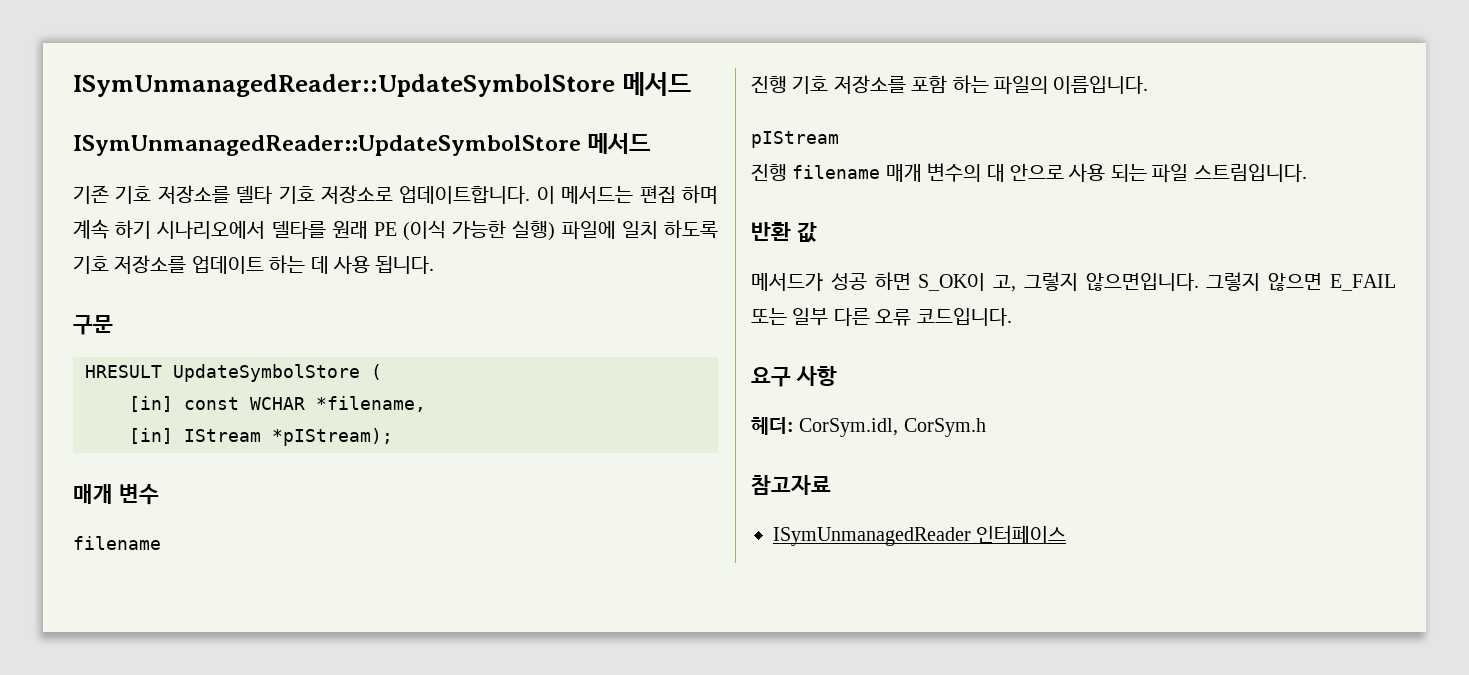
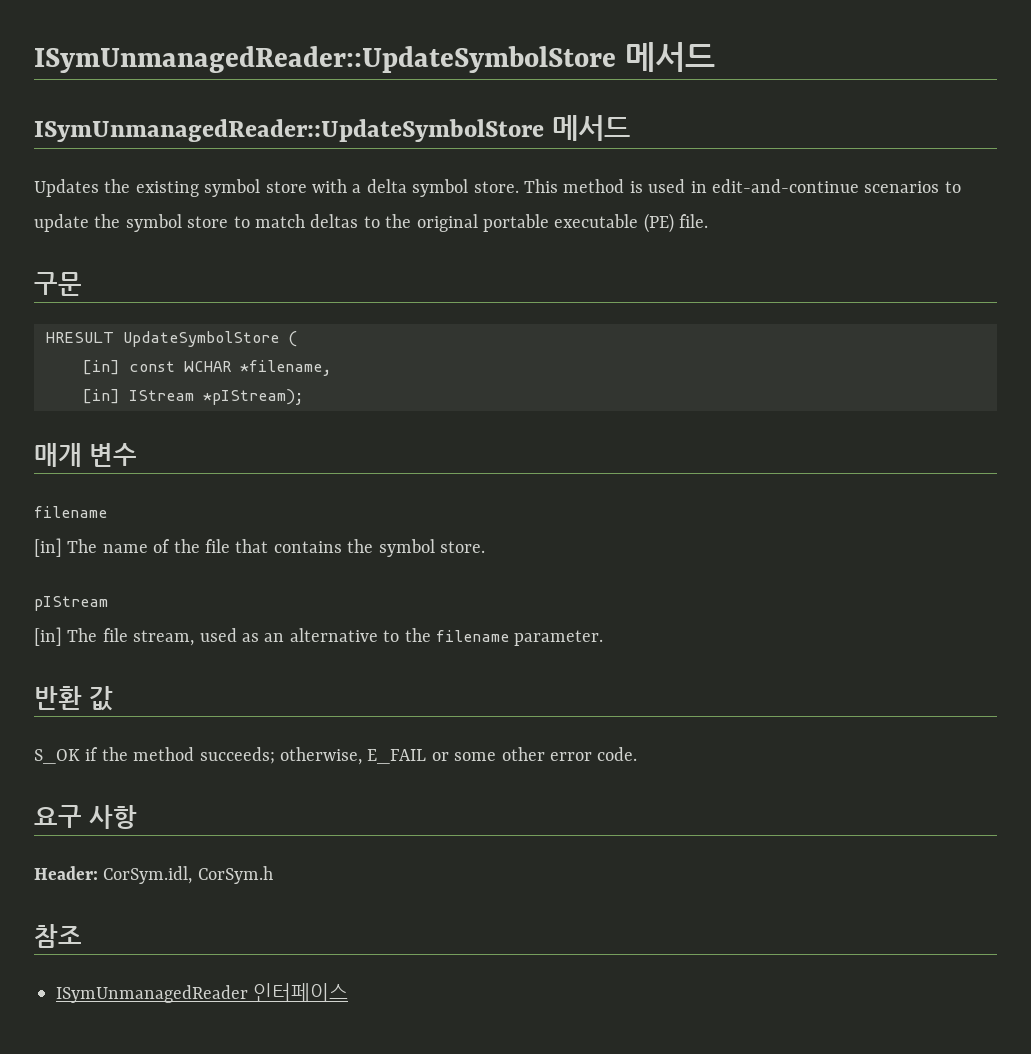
[73,185,718,204] [73,219,718,241] [73,255,435,274] 기존 기호 저장소를 델타 기호 저장소로 업데이트합니다. 이 메서드는 편집 하며 계속 하기 시나리오에서 델타를 원래 PE (이식 가능한 실행) 파일에 일치 하도록 기호 저장소를 업데이트 하는 데 사용 됩니다. -> [34,179,961,197] [34,213,709,233] Updates the existing symbol store with a delta symbol store. This method is used in edit-and-continue scenarios to update the symbol store to match deltas to the original portable executable (PE) file.
[751,75,1149,95] [751,131,839,148] [751,163,1307,183] [751,222,817,243] [751,272,1396,292] [751,308,1012,326] 진행 기호 저장소를 포함 하는 파일의 이름입니다. // pIStream // 진행 filename 매개 변수의 대 안으로 사용 되는 파일 스트림입니다. // 반환 값 // 메서드가 성공 하면 S_OK이 고, 그렇지 않으면입니다. 그렇지 않으면 E_FAIL 또는 일부 다른 오류 코드입니다. -> [34,538,485,557] [34,596,108,611] [34,627,604,646] [34,686,113,711] [34,747,638,765] [in] The name of the file that contains the symbol store. // pIStream // [in] The file stream, used as an alternative to the filename parameter. // 반환 값 // S_OK if the method succeeds; otherwise, E_FAIL or some other error code.
[751,417,794,435] 헤더: -> [34,866,98,880] Header:
[751,475,831,495] 참고자료 -> [34,924,82,948] 참조

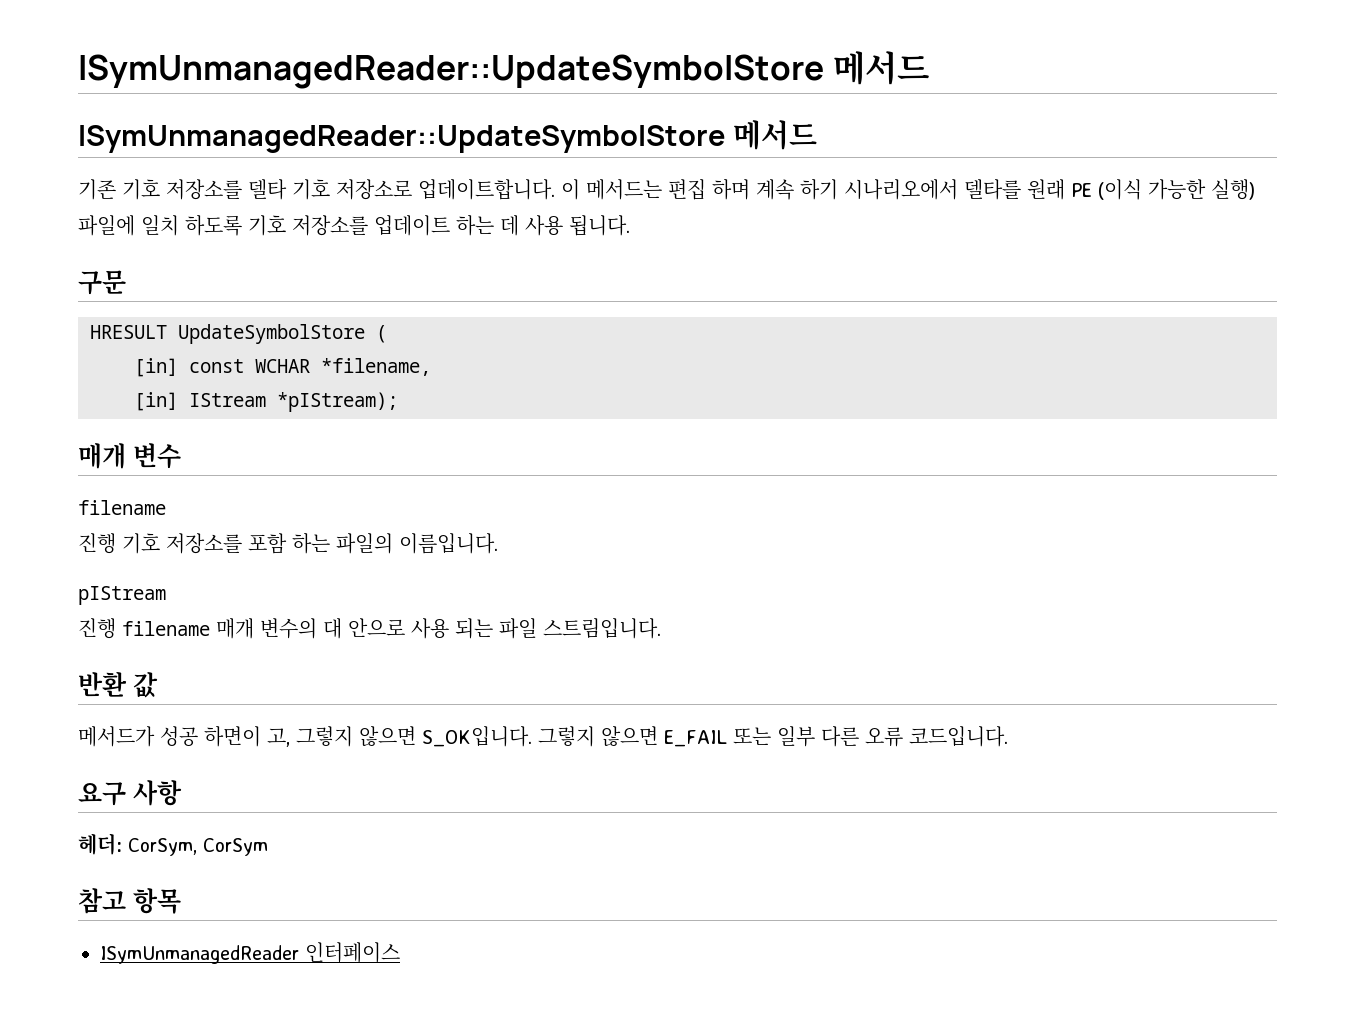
[34,179,961,197] [34,213,709,233] Updates the existing symbol store with a delta symbol store. This method is used in edit-and-continue scenarios to update the symbol store to match deltas to the original portable executable (PE) file. -> [78,179,1255,200] [78,215,630,236] 기존 기호 저장소를 델타 기호 저장소로 업데이트합니다. 이 메서드는 편집 하며 계속 하기 시나리오에서 델타를 원래 PE (이식 가능한 실행) 파일에 일치 하도록 기호 저장소를 업데이트 하는 데 사용 됩니다.
[34,538,485,557] [34,596,108,611] [34,627,604,646] [34,686,113,711] [34,747,638,765] [34,805,137,829] [34,866,273,884] [34,924,82,948] [in] The name of the file that contains the symbol store. // pIStream // [in] The file stream, used as an alternative to the filename parameter. // 반환 값 // S_OK if the method succeeds; otherwise, E_FAIL or some other error code. // 요구 사항 // Header: CorSym.idl, CorSym.h // 참조 -> [78,533,498,554] [78,586,166,605] [78,618,661,639] [78,672,158,698] [78,726,1008,747] [78,780,182,806] [78,833,268,856] [78,888,181,914] 진행 기호 저장소를 포함 하는 파일의 이름입니다. // pIStream // 진행 filename 매개 변수의 대 안으로 사용 되는 파일 스트림입니다. // 반환 값 // 메서드가 성공 하면이 고, 그렇지 않으면 S_OK입니다. 그렇지 않으면 E_FAIL 또는 일부 다른 오류 코드입니다. // 요구 사항 // 헤더: CorSym, CorSym // 참고 항목

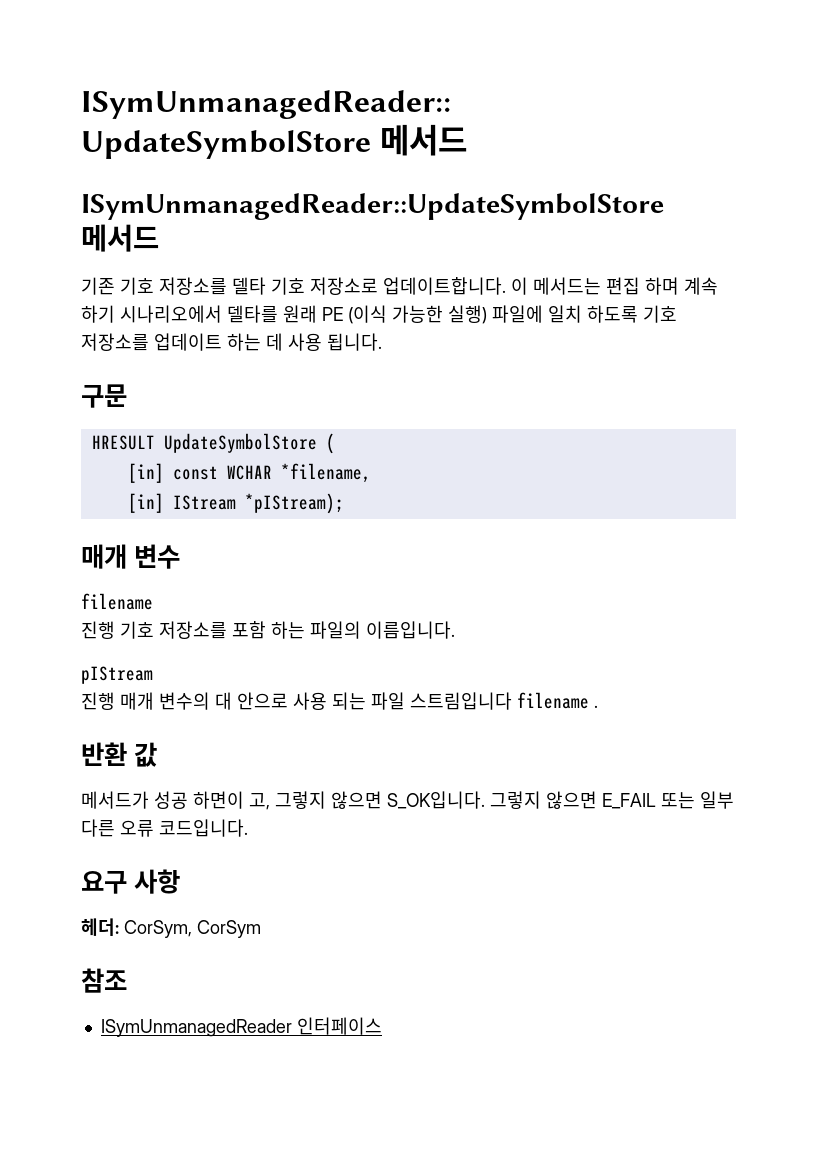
[122,621,210,636] filename -> (115, 701) none
[543,618,661,639] 스트림입니다. -> [410,692,598,710] 스트림입니다 filename .
[78,888,181,914] 참고 항목 -> [81,968,127,993] 참조

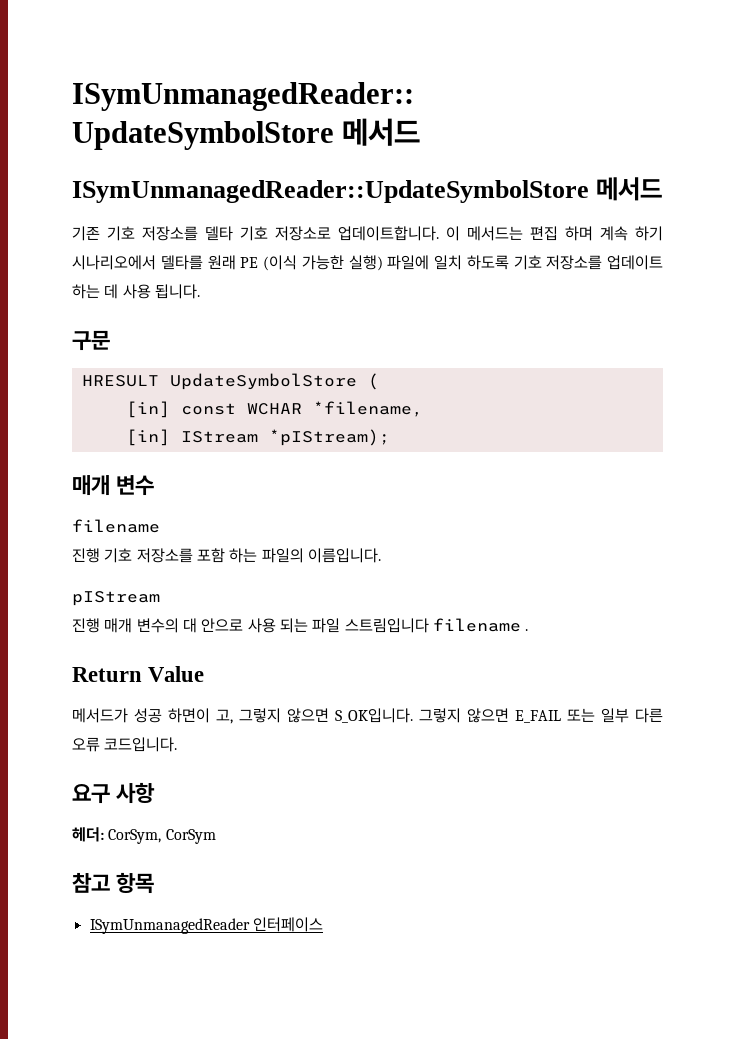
[81,742,157,767] 반환 값 -> [72,666,205,682] Return Value
[81,968,127,993] 참조 -> [72,872,155,894] 참고 항목

